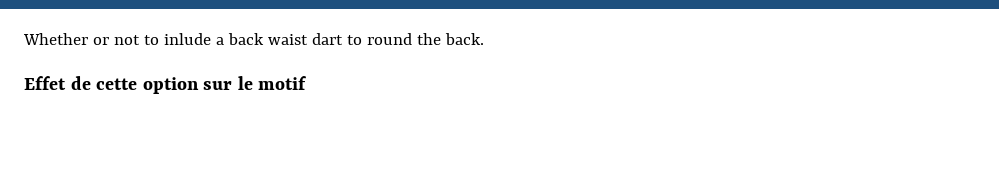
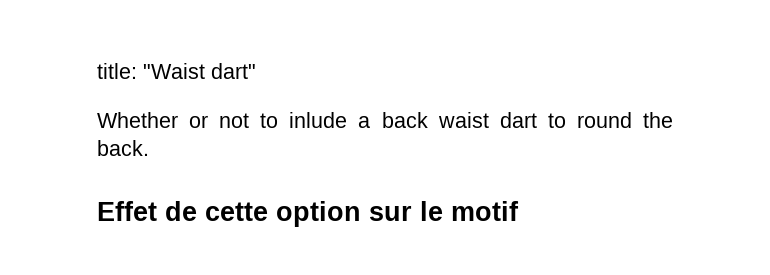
(23, 39) none -> [97,63,256,79] title: "Waist dart" //

